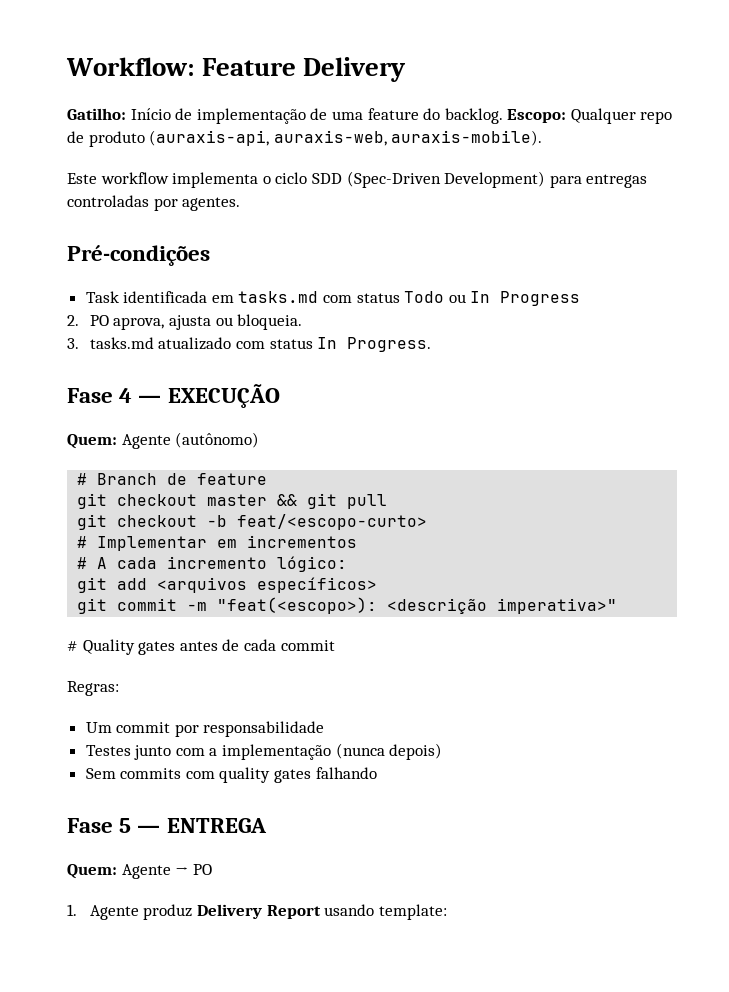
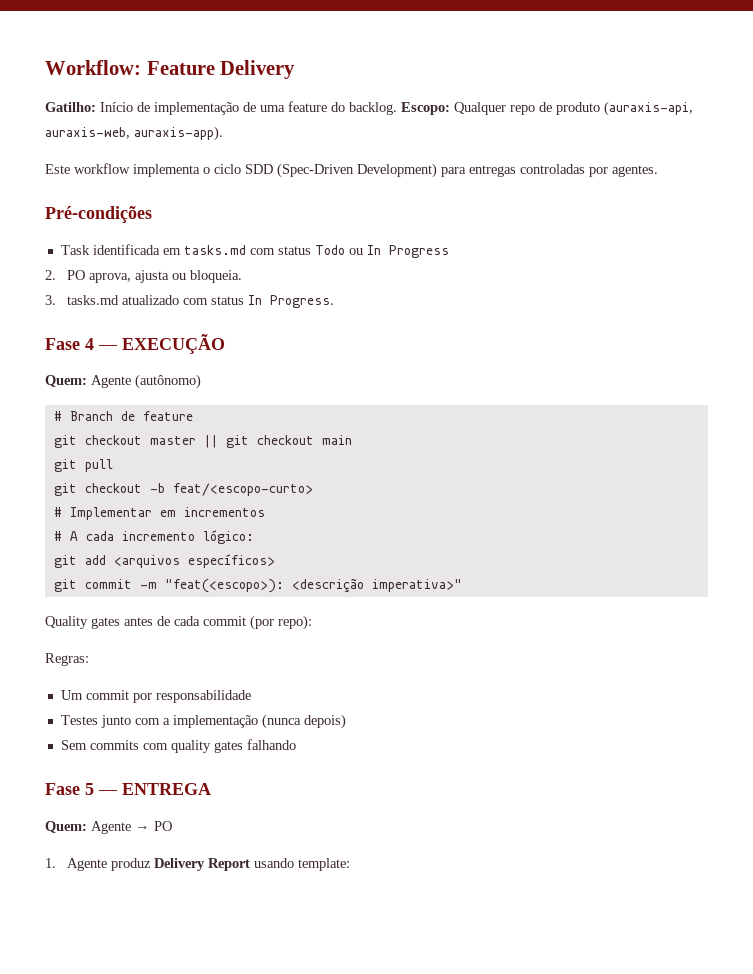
[391,130,543,146] auraxis-mobile). -> [134,126,223,141] auraxis-app).
[277,494,298,506] && -> [203,435,352,448] || git checkout main //
[67,641,78,651] # -> (462, 585) none
(335, 645) none -> [250,615,312,630] (por repo):

